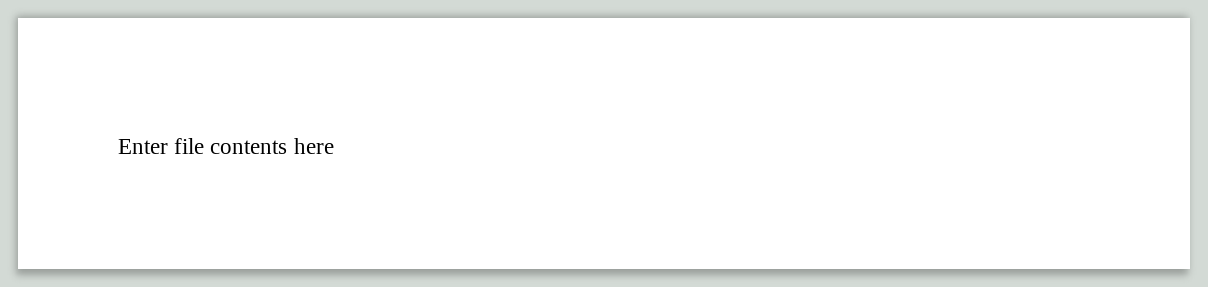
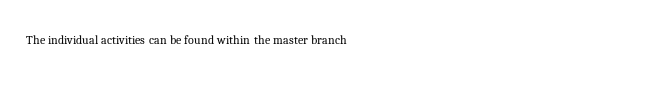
[118,138,334,154] Enter file contents here -> [26,35,348,44] The individual activities can be found within the master branch

